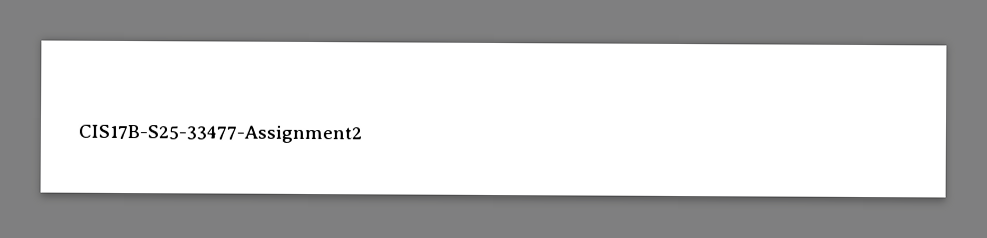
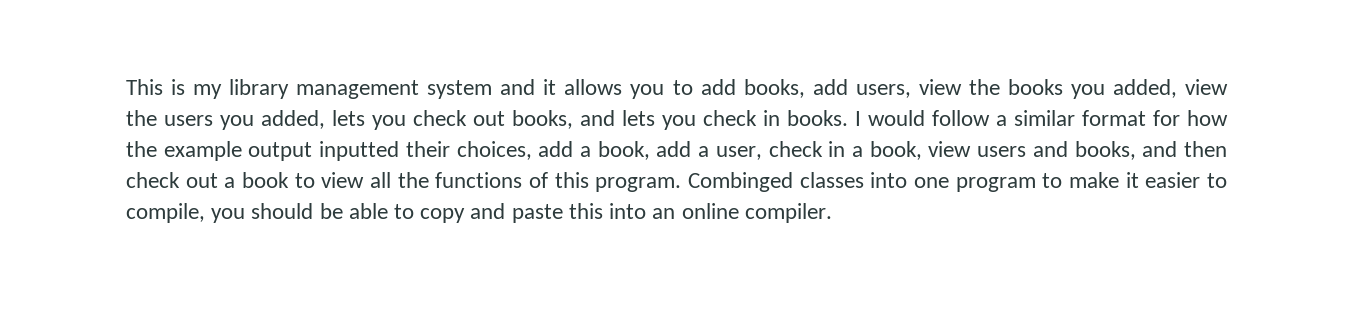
[78,124,362,144] CIS17B-S25-33477-Assignment2 -> [126,79,1228,99] [126,110,1228,130] [126,141,1227,161] [126,172,1227,192] [126,203,832,223] This is my library management system and it allows you to add books, add users, view the books you added, view the users you added, lets you check out books, and lets you check in books. I would follow a similar format for how the example output inputted their choices, add a book, add a user, check in a book, view users and books, and then check out a book to view all the functions of this program. Combinged classes into one program to make it easier to compile, you should be able to copy and paste this into an online compiler.

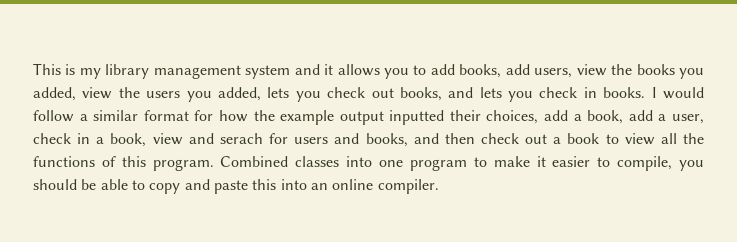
(972, 149) none -> [188,133,289,144] and serach for
[688,172,793,192] Combinged -> [220,156,289,167] Combined

